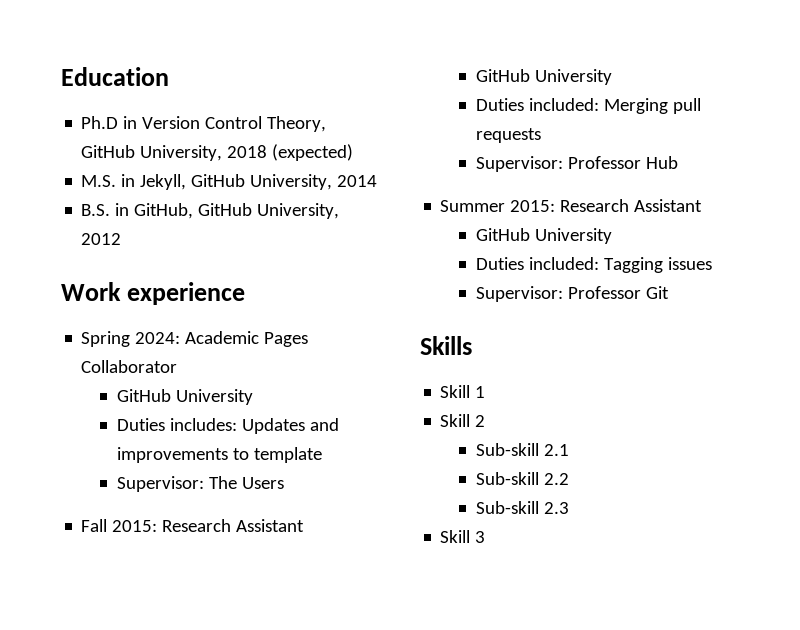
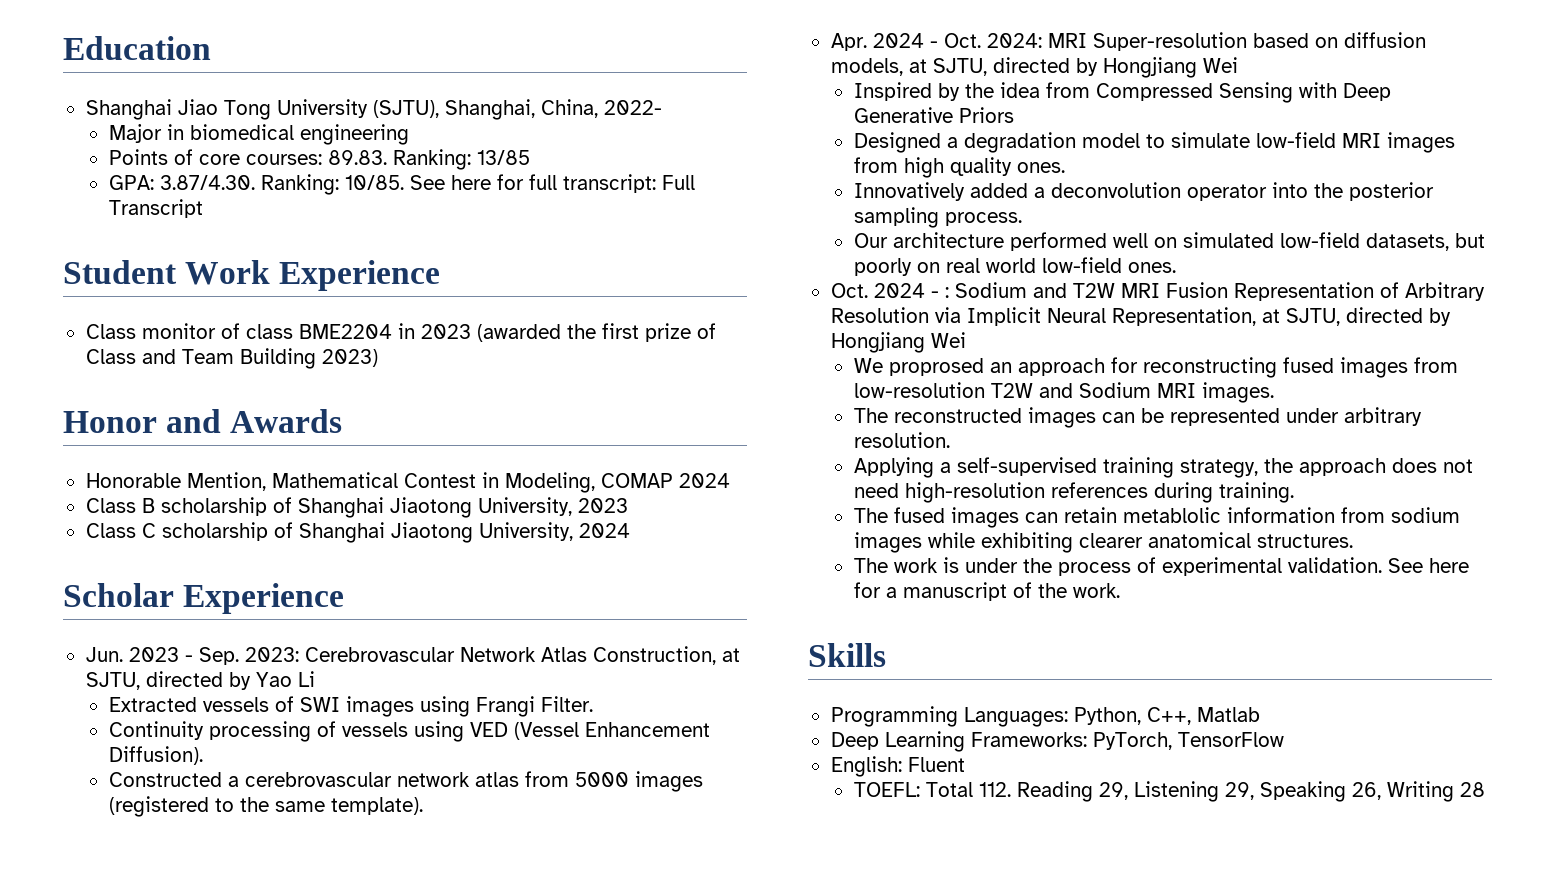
[81,116,327,132] [81,144,354,161] [81,174,378,190] [81,203,340,219] [81,233,122,245] [61,282,246,305] [81,331,309,347] [81,360,178,373] [116,389,253,405] [116,418,339,434] [116,447,322,463] [116,476,284,492] [81,519,305,532] [475,69,612,85] [475,98,701,114] [475,128,541,143] [475,156,678,172] [440,199,703,212] [475,228,612,244] [475,257,712,273] [475,286,669,302] [420,336,472,355] [440,385,486,398] [440,414,486,427] [475,443,569,456] [475,472,569,485] [475,501,569,514] [440,530,486,543] Ph.D in Version Control Theory, GitHub University, 2018 (expected) // M.S. in Jekyll, GitHub University, 2014 // B.S. in GitHub, GitHub University, 2012 // Work experience // Spring 2024: Academic Pages Collaborator // GitHub University // Duties includes: Updates and improvements to template // Supervisor: The Users // Fall 2015: Research Assistant // GitHub University // Duties included: Merging pull requests // Supervisor: Professor Hub // Summer 2015: Research Assistant // GitHub University // Duties included: Tagging issues // Supervisor: Professor Git // Skills // Skill 1 // Skill 2 // Sub-skill 2.1 // Sub-skill 2.2 // Sub-skill 2.3 // Skill 3 -> [85,99,662,120] [108,124,409,145] [108,149,530,170] [108,174,695,195] [108,199,203,218] [63,260,441,291] [85,323,716,342] [85,348,378,369] [63,409,343,433] [85,472,730,493] [85,497,628,518] [85,522,630,543] [63,583,345,614] [85,646,740,665] [85,671,315,690] [108,696,593,717] [108,721,710,742] [108,746,203,765] [108,771,703,792] [108,796,423,817] [830,32,1426,51] [830,57,1238,78] [853,82,1391,103] [853,107,1014,123] [853,132,1455,153] [853,157,1065,178] [853,182,1434,201] [853,207,1022,228] [853,232,1485,251] [853,257,1176,276] [830,282,1485,301] [830,307,1451,326] [830,332,966,353] [853,357,1458,378] [853,382,1274,403] [853,407,1422,428] [853,432,950,448] [853,457,1473,478] [853,482,1294,503] [853,507,1460,528] [853,532,1353,553] [853,557,1469,576] [853,582,1120,601] [808,643,886,667] [830,706,1260,727] [830,731,1284,752] [830,756,965,777] [853,781,1485,802] Shanghai Jiao Tong University (SJTU), Shanghai, China, 2022- // Major in biomedical engineering // Points of core courses: 89.83. Ranking: 13/85 // GPA: 3.87/4.30. Ranking: 10/85. See here for full transcript: Full Transcript // Student Work Experience // Class monitor of class BME2204 in 2023 (awarded the first prize of Class and Team Building 2023) // Honor and Awards // Honorable Mention, Mathematical Contest in Modeling, COMAP 2024 // Class B scholarship of Shanghai Jiaotong University, 2023 // Class C scholarship of Shanghai Jiaotong University, 2024 // Scholar Experience // Jun. 2023 - Sep. 2023: Cerebrovascular Network Atlas Construction, at SJTU, directed by Yao Li // Extracted vessels of SWI images using Frangi Filter. // Continuity processing of vessels using VED (Vessel Enhancement Diffusion). // Constructed a cerebrovascular network atlas from 5000 images (registered to the same template). // Apr. 2024 - Oct. 2024: MRI Super-resolution based on diffusion models, at SJTU, directed by Hongjiang Wei // Inspired by the idea from Compressed Sensing with Deep Generative Priors // Designed a degradation model to simulate low-field MRI images from high quality ones. // Innovatively added a deconvolution operator into the posterior sampling process. // Our architecture performed well on simulated low-field datasets, but poorly on real world low-field ones. // Oct. 2024 - : Sodium and T2W MRI Fusion Representation of Arbitrary Resolution via Implicit Neural Representation, at SJTU, directed by Hongjiang Wei // We proprosed an approach for reconstructing fused images from low-resolution T2W and Sodium MRI images. // The reconstructed images can be represented under arbitrary resolution. // Applying a self-supervised training strategy, the approach does not need high-resolution references during training. // The fused images can retain metablolic information from sodium images while exhibiting clearer anatomical structures. // The work is under the process of experimental validation. See here for a manuscript of the work. // Skills // Programming Languages: Python, C++, Matlab // Deep Learning Frameworks: PyTorch, TensorFlow // English: Fluent // TOEFL: Total 112. Reading 29, Listening 29, Speaking 26, Writing 28

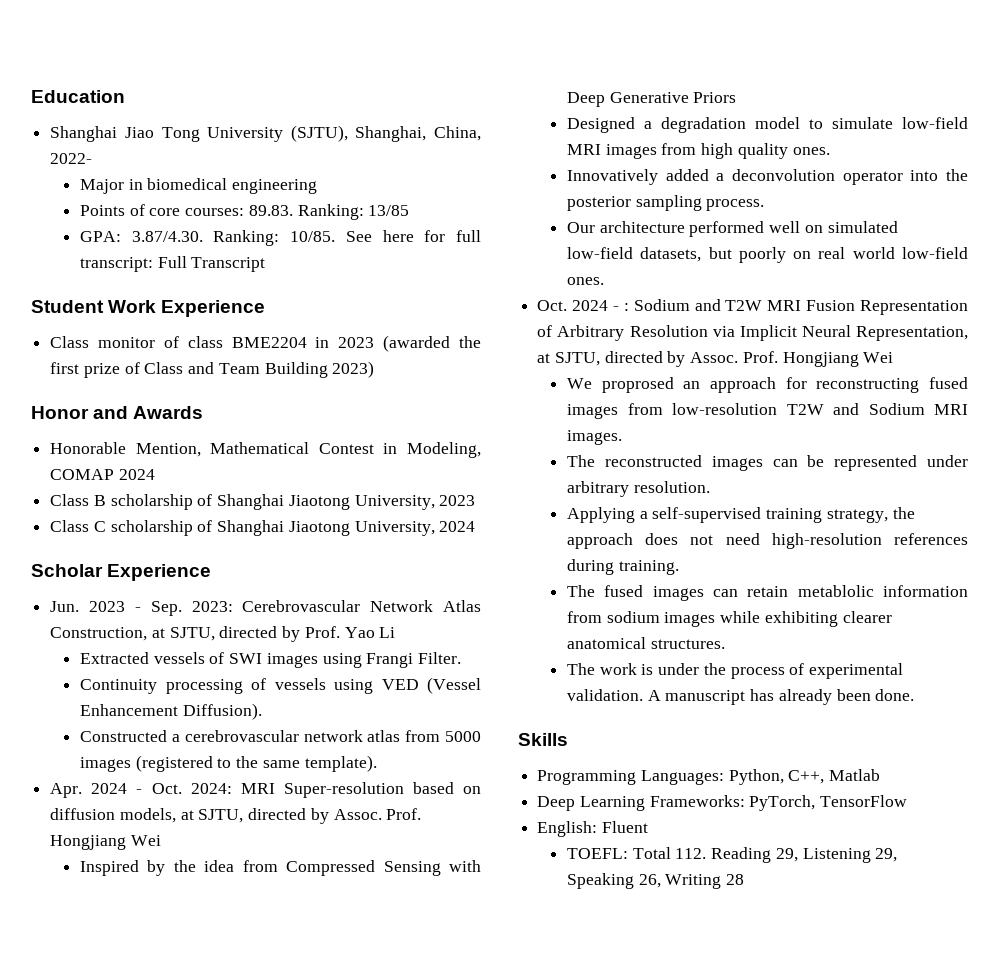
(251, 681) none -> [304,626,340,638] Prof.
(1098, 67) none -> [333,808,422,820] Assoc. Prof.
(1451, 317) none -> [690,351,778,363] Assoc. Prof.
[1387,558,1469,573] [853,582,1120,601] See here for a manuscript of the work. -> [647,689,915,705] A manuscript has already been done.

